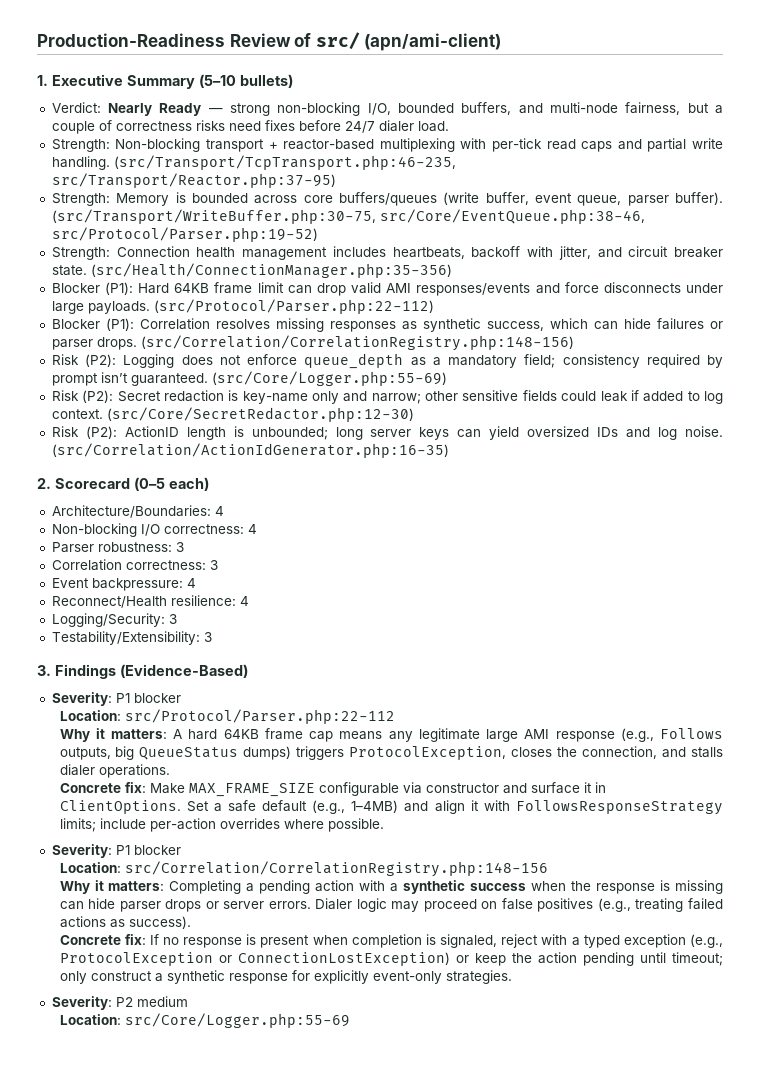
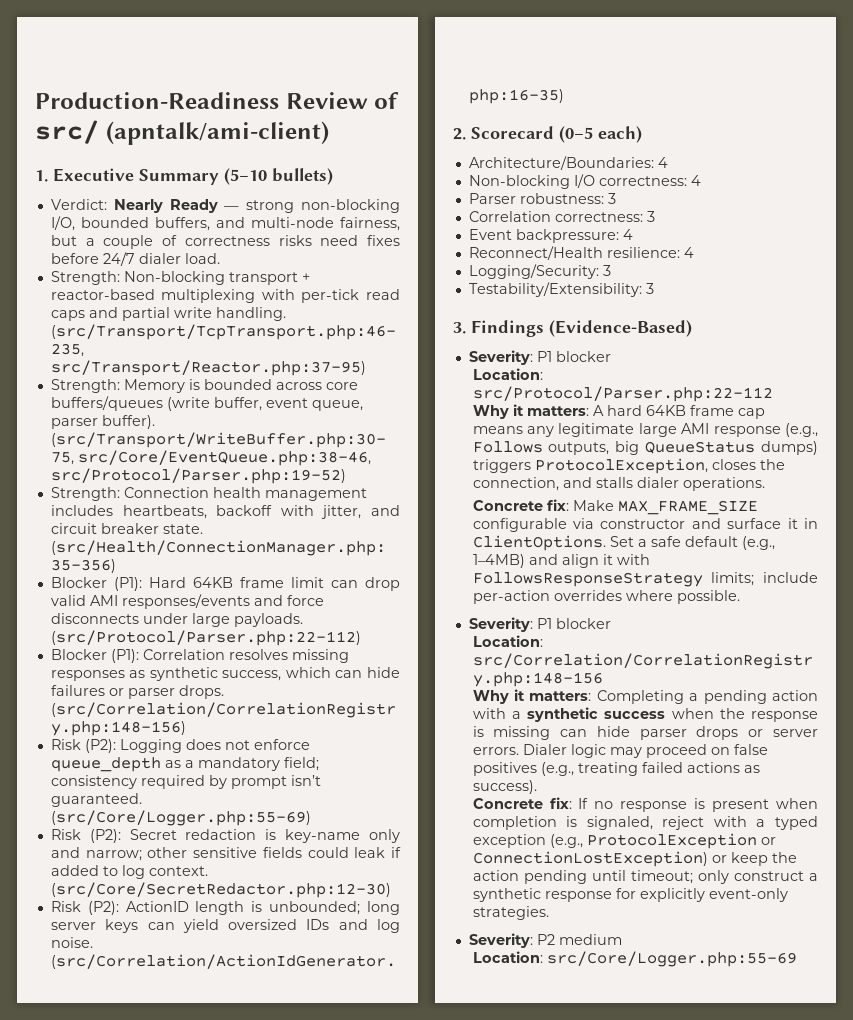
[364,33,502,51] (apn/ami-client) -> [105,121,329,145] (apntalk/ami-client)

